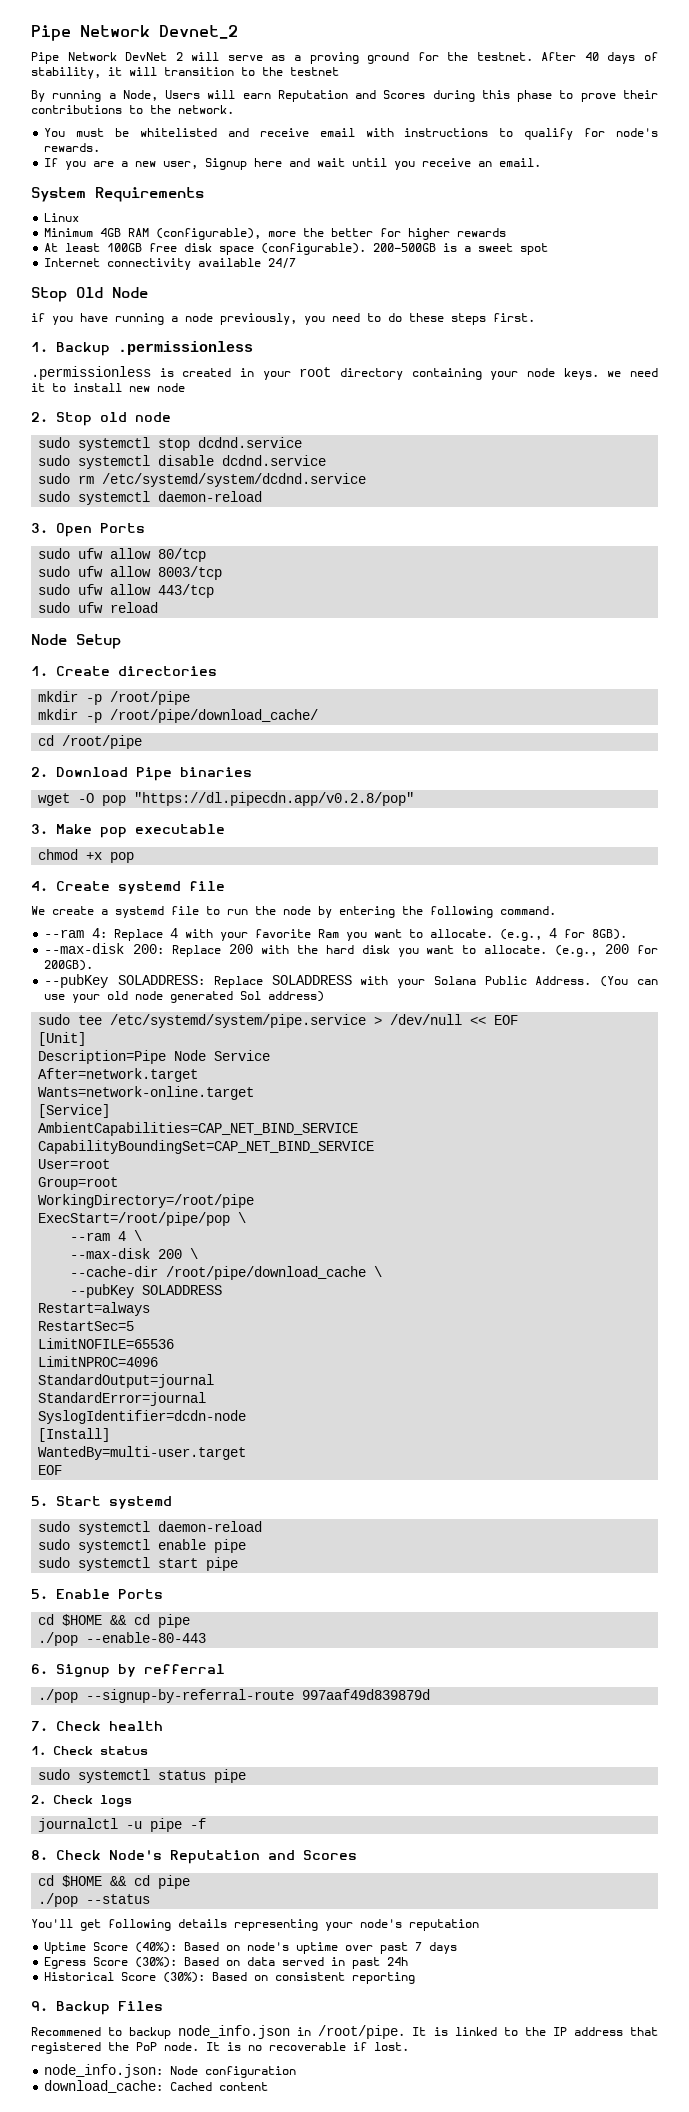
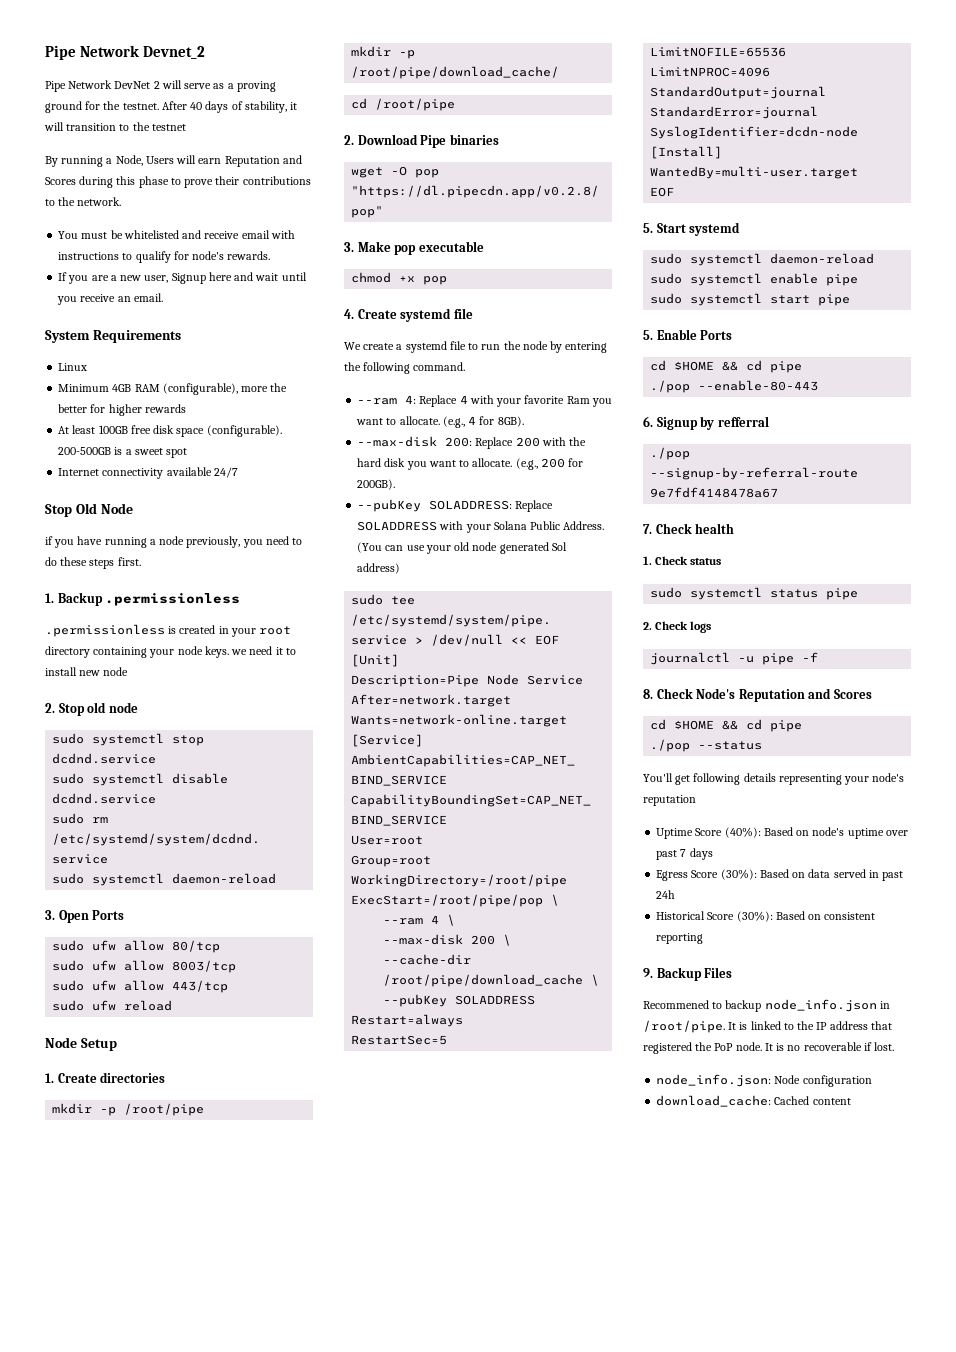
[302,1689,431,1700] 997aaf49d839879d -> [650,487,779,498] 9e7fdf4148478a67

